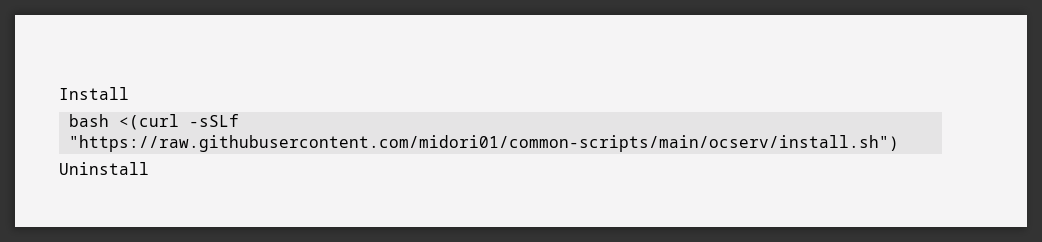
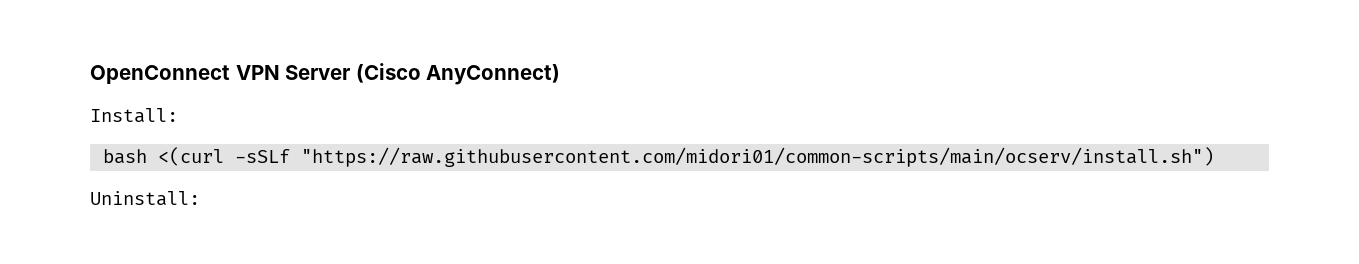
[59,87,129,100] Install -> [90,63,561,85] [90,108,178,123] OpenConnect VPN Server (Cisco AnyConnect) // Install:
[59,162,149,175] Uninstall -> [90,191,200,206] Uninstall:

